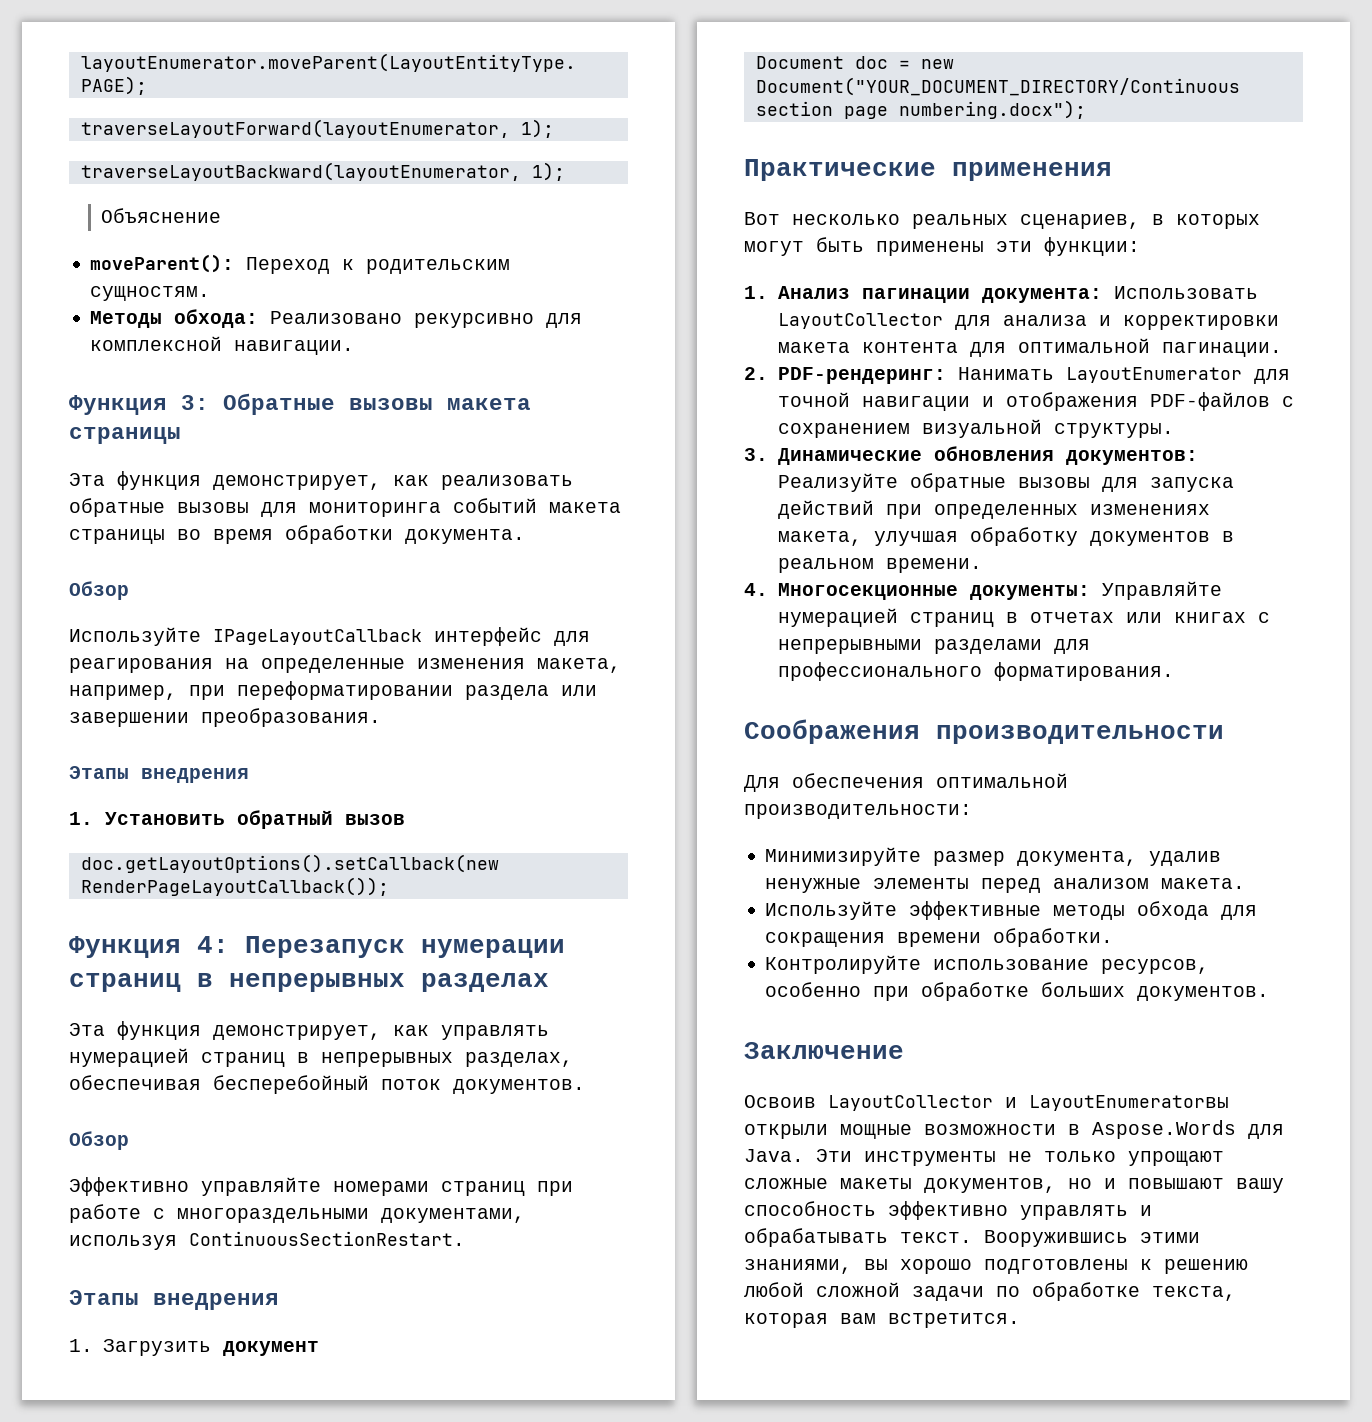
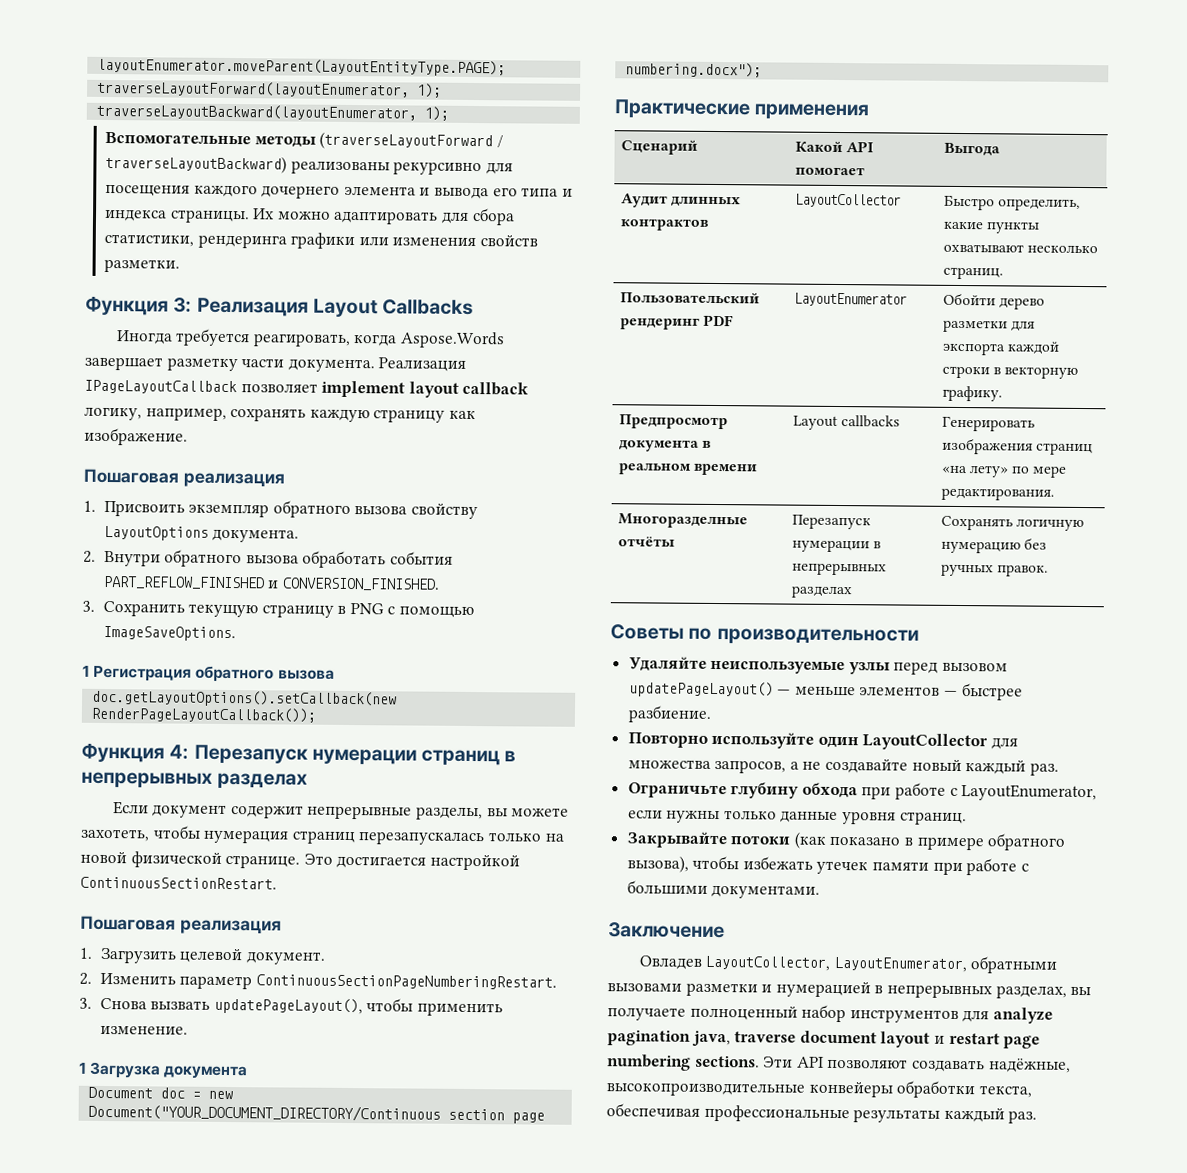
[101,208,222,223] [90,254,511,274] [90,286,211,301] [90,309,583,328] [90,336,355,355] [69,393,531,415] [69,427,181,444] [69,471,573,490] [69,498,621,517] [69,525,525,544] [69,581,129,600] [69,627,590,646] [69,658,621,673] [69,681,597,700] [69,708,381,727] [69,766,249,783] [69,810,405,829] Объяснение // moveParent(): Переход к родительским сущностям. // Методы обхода: Реализовано рекурсивно для комплексной навигации. // Функция 3: Обратные вызовы макета страницы // Эта функция демонстрирует, как реализовать обратные вызовы для мониторинга событий макета страницы во время обработки документа. // Обзор // Используйте IPageLayoutCallback интерфейс для реагирования на определенные изменения макета, например, при переформатировании раздела или завершении преобразования. // Этапы внедрения // 1. Установить обратный вызов -> [105,131,503,151] [105,154,513,176] [105,184,573,200] [104,207,515,226] [104,232,539,250] [104,258,181,273] [85,295,475,318] [115,328,506,349] [84,356,467,373] [84,379,530,398] [84,406,476,423] [84,427,188,446] [83,468,285,488] [83,500,478,520] [103,525,300,543] [83,549,453,569] [102,575,440,591] [82,600,475,619] [102,625,236,642] [82,665,335,683] Вспомогательные методы (traverseLayoutForward / traverseLayoutBackward) реализованы рекурсивно для посещения каждого дочернего элемента и вывода его типа и индекса страницы. Их можно адаптировать для сбора статистики, рендеринга графики или изменения свойств разметки. // Функция 3: Реализация Layout Callbacks // Иногда требуется реагировать, когда Aspose.Words завершает разметку части документа. Реализация IPageLayoutCallback позволяет implement layout callback логику, например, сохранять каждую страницу как изображение. // Пошаговая реализация // 1. Присвоить экземпляр обратного вызова свойству LayoutOptions документа. // 2. Внутри обратного вызова обработать события PART_REFLOW_FINISHED и CONVERSION_FINISHED. // 3. Сохранить текущую страницу в PNG с помощью ImageSaveOptions. // 1 Регистрация обратного вызова
[69,1021,549,1040] [69,1048,573,1067] [69,1075,585,1094] [69,1131,129,1150] [69,1177,573,1196] [69,1204,525,1223] [69,1235,177,1250] Эта функция демонстрирует, как управлять нумерацией страниц в непрерывных разделах, обеспечивая бесперебойный поток документов. // Обзор // Эффективно управляйте номерами страниц при работе с многораздельными документами, используя -> [112,801,570,821] [80,825,564,846] [80,850,520,871] Если документ содержит непрерывные разделы, вы можете захотеть, чтобы нумерация страниц перезапускалась только на новой физической странице. Это достигается настройкой
[69,1290,279,1310] Этапы внедрения -> [80,915,282,935] Пошаговая реализация
[222,1341,319,1356] документ -> [179,947,325,965] [79,972,557,990] [79,997,503,1017] [99,1025,188,1035] [78,1061,249,1080] целевой документ. // 2. Изменить параметр ContinuousSectionPageNumberingRestart. // 3. Снова вызвать updatePageLayout(), чтобы применить изменение. // 1 Загрузка документа
[744,212,1260,229] [744,237,1140,256] [744,286,1258,303] [777,313,1279,330] [777,338,1282,357] [744,367,1290,384] [777,392,1294,411] [777,419,1174,438] [744,446,1198,465] [777,473,1234,492] [777,500,1210,519] [777,527,1234,546] [777,558,982,573] [744,581,1222,600] [777,608,1270,627] [777,639,1090,654] [777,662,1174,681] [744,719,1224,744] [744,773,1068,792] [744,804,972,819] [765,847,1222,866] [765,878,1246,893] [765,901,1258,920] [765,928,1114,947] [765,955,1210,974] [765,982,1270,1001] [744,1042,904,1059] [744,1095,1229,1111] [744,1120,1284,1139] [744,1149,1224,1166] [744,1178,1284,1193] [744,1201,1152,1220] [744,1228,1200,1247] [744,1259,1248,1274] [744,1282,1236,1301] [744,1313,1020,1328] // Вот несколько реальных сценариев, в которых могут быть применены эти функции: // 1. Анализ пагинации документа: Использовать LayoutCollector для анализа и корректировки макета контента для оптимальной пагинации. // 2. PDF-рендеринг: Нанимать LayoutEnumerator для точной навигации и отображения PDF-файлов с сохранением визуальной структуры. // 3. Динамические обновления документов: Реализуйте обратные вызовы для запуска действий при определенных изменениях макета, улучшая обработку документов в реальном времени. // 4. Многосекционные документы: Управляйте нумерацией страниц в отчетах или книгах с непрерывными разделами для профессионального форматирования. // Соображения производительности // Для обеспечения оптимальной производительности: // Минимизируйте размер документа, удалив ненужные элементы перед анализом макета. // Используйте эффективные методы обхода для сокращения времени обработки. // Контролируйте использование ресурсов, особенно при обработке больших документов. // Заключение // Освоив LayoutCollector и LayoutEnumeratorвы открыли мощные возможности в Aspose.Words для Java. Эти инструменты не только упрощают сложные макеты документов, но и повышают вашу способность эффективно управлять и обрабатывать текст. Вооружившись этими знаниями, вы хорошо подготовлены к решению любой сложной задачи по обработке текста, которая вам встретится. -> [620,139,698,155] [794,140,875,154] [794,166,865,176] [943,142,1000,157] [620,193,742,208] [619,218,709,231] [794,193,901,208] [943,194,1081,211] [942,221,1041,234] [942,243,1099,254] [942,266,1003,280] [619,291,760,304] [619,314,735,330] [793,292,907,307] [942,292,1046,310] [942,319,1036,333] [941,341,1061,356] [941,365,1079,379] [941,385,1002,402] [618,414,728,430] [618,439,712,452] [617,463,759,476] [792,415,901,430] [941,416,1035,432] [941,437,1094,456] [940,465,1068,478] [940,487,1054,501] [617,513,748,529] [617,536,675,547] [791,514,871,530] [791,539,882,553] [791,562,887,576] [790,585,853,599] [940,515,1085,532] [940,537,1048,554] [940,563,1049,577] [610,624,919,645] [628,656,1009,675] [628,681,1023,701] [627,705,712,723] [627,731,1019,751] [627,757,1059,776] [627,782,1098,802] [627,809,967,826] [626,831,1066,851] [626,855,1029,876] [626,880,821,899] [608,922,725,939] [638,955,1058,974] [607,980,1092,999] [607,1004,1053,1024] [607,1030,1041,1049] [607,1054,1071,1073] [606,1080,1032,1099] [606,1103,1038,1124] // Сценарий | Какой API помогает | Выгода // Аудит длинных контрактов | LayoutCollector | Быстро определить, какие пункты охватывают несколько страниц. // Пользовательский рендеринг PDF | LayoutEnumerator | Обойти дерево разметки для экспорта каждой строки в векторную графику. // Предпросмотр документа в реальном времени | Layout callbacks | Генерировать изображения страниц «на лету» по мере редактирования. // Многоразделные отчёты | Перезапуск нумерации в непрерывных разделах | Сохранять логичную нумерацию без ручных правок. // Советы по производительности // Удаляйте неиспользуемые узлы перед вызовом updatePageLayout() — меньше элементов — быстрее разбиение. // Повторно используйте один LayoutCollector для множества запросов, а не создавайте новый каждый раз. // Ограничьте глубину обхода при работе с LayoutEnumerator, если нужны только данные уровня страниц. // Закрывайте потоки (как показано в примере обратного вызова), чтобы избежать утечек памяти при работе с большими документами. // Заключение // Овладев LayoutCollector, LayoutEnumerator, обратными вызовами разметки и нумерацией в непрерывных разделах, вы получаете полноценный набор инструментов для analyze pagination java, traverse document layout и restart page numbering sections. Эти API позволяют создавать надёжные, высокопроизводительные конвейеры обработки текста, обеспечивая профессиональные результаты каждый раз.

